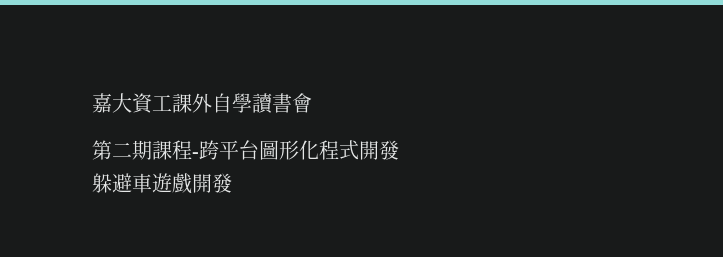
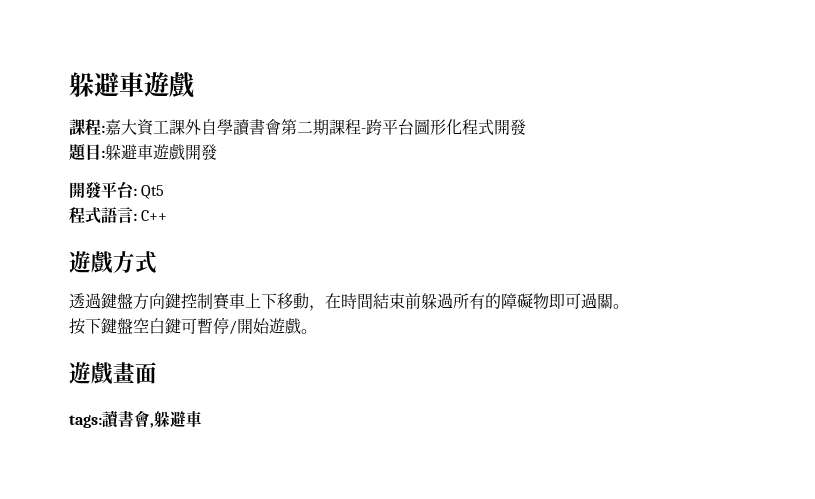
(92, 103) none -> [69,72,195,98] [69,119,105,136] 躲避車遊戲 // 課程:
(312, 103) // -> (281, 127) none
(399, 150) none -> [69,143,105,160] 題目:
(232, 183) none -> [69,181,165,199] [69,207,168,224] [69,251,157,274] [69,293,629,311] [69,317,317,335] [69,362,157,385] [69,410,202,428] // 開發平台: Qt5 // 程式語言: C++ // 遊戲方式 // 透過鍵盤方向鍵控制賽車上下移動，在時間結束前躲過所有的障礙物即可過關。 // 按下鍵盤空白鍵可暫停/開始遊戲。 // 遊戲畫面 // tags:讀書會,躲避車

